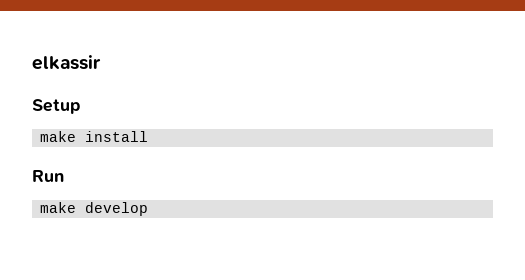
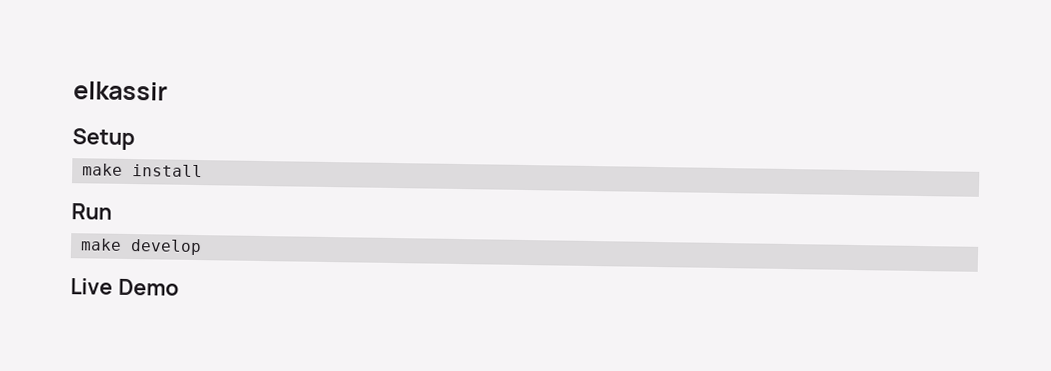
(149, 209) none -> [70,278,179,296] // Live Demo

